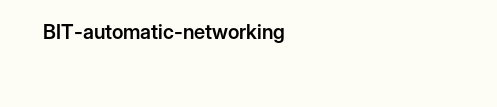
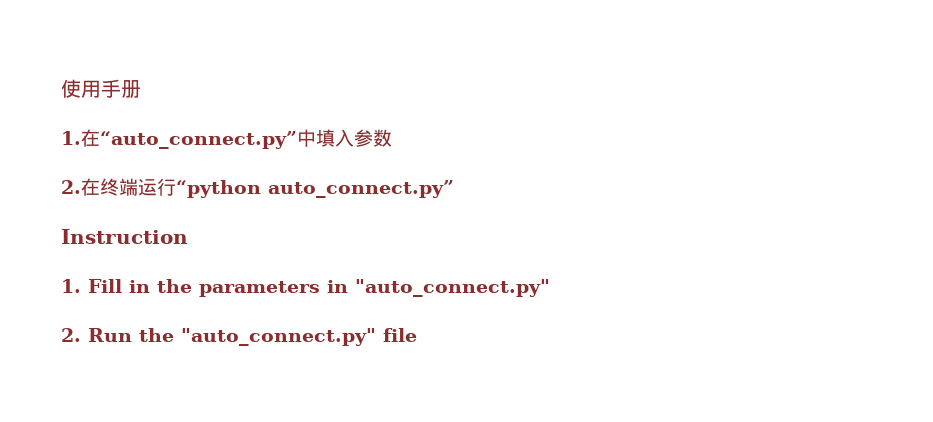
[43,24,285,43] BIT-automatic-networking -> [61,79,141,98] [61,129,393,149] [61,178,454,198] [61,229,188,244] [61,279,550,297] [61,328,417,346] 使用手册 // 1.在“auto_connect.py”中填入参数 // 2.在终端运行“python auto_connect.py” // Instruction // 1. Fill in the parameters in "auto_connect.py" // 2. Run the "auto_connect.py" file

